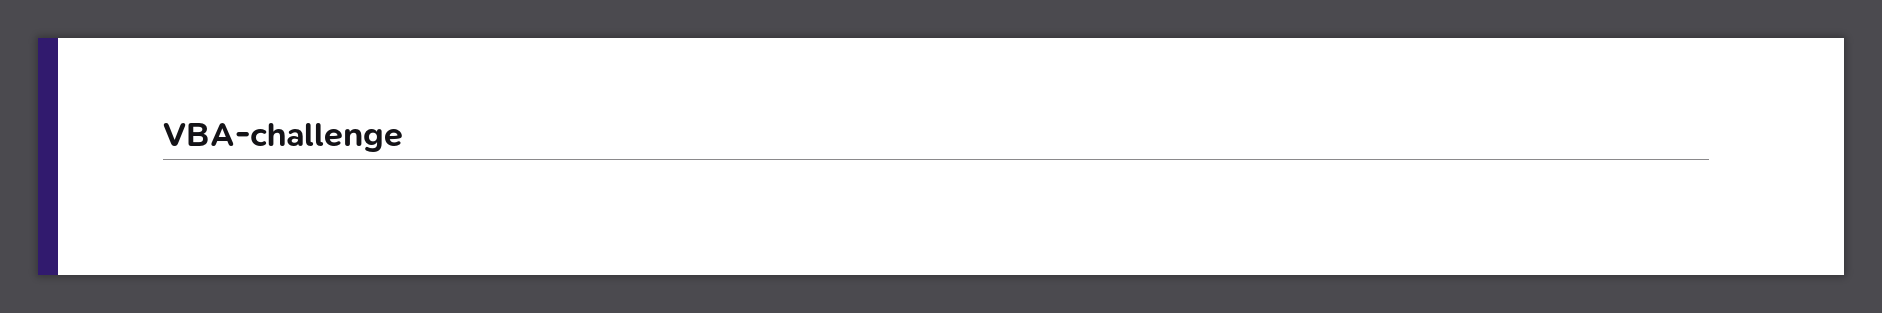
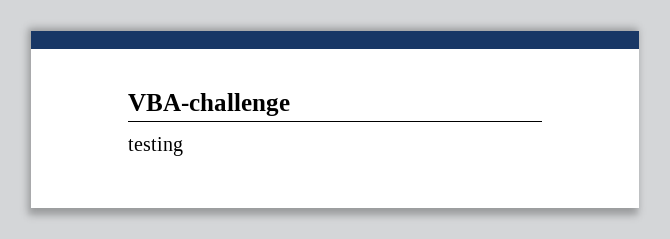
(403, 137) none -> [128,137,183,156] // testing

